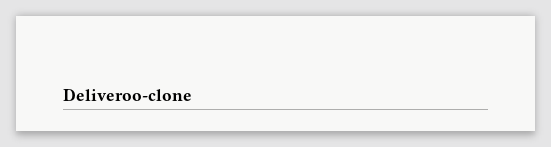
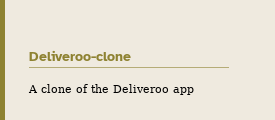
(192, 94) none -> [28,84,194,95] // A clone of the Deliveroo app

